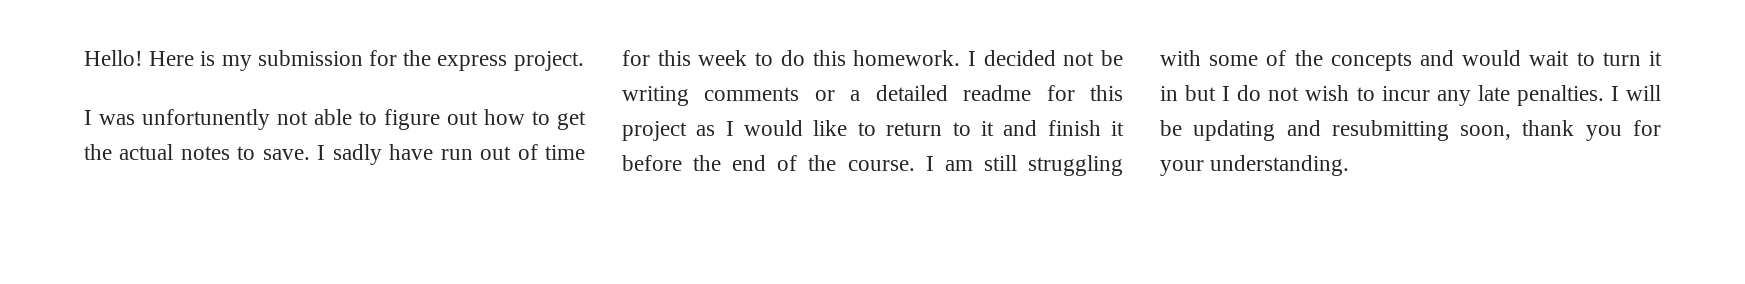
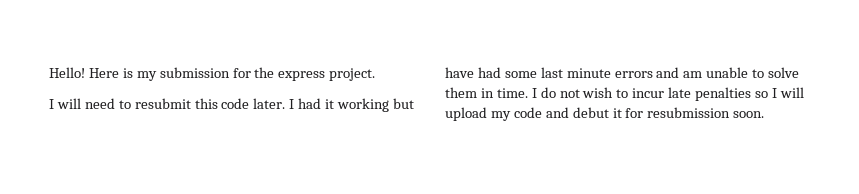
[99,109,586,130] [84,144,585,165] [622,50,1123,66] [622,85,1123,106] [622,120,1124,141] [622,155,1123,176] [1160,50,1662,71] [1160,85,1217,101] was unfortunently not able to figure out how to get the actual notes to save. I sadly have run out of time for this week to do this homework. I decided not be writing comments or a detailed readme for this project as I would like to return to it and finish it before the end of the course. I am still struggling with some of the concepts and would wait to turn it in but -> [56,98,414,112] [445,67,800,78] [445,87,528,98] will need to resubmit this code later. I had it working but have had some last minute errors and am unable to solve them in time.
[1436,85,1661,106] [1160,120,1661,141] [1160,155,1350,176] any late penalties. I will be updating and resubmitting soon, thank you for your understanding. -> [668,87,804,101] [445,107,765,121] late penalties so I will upload my code and debut it for resubmission soon.

